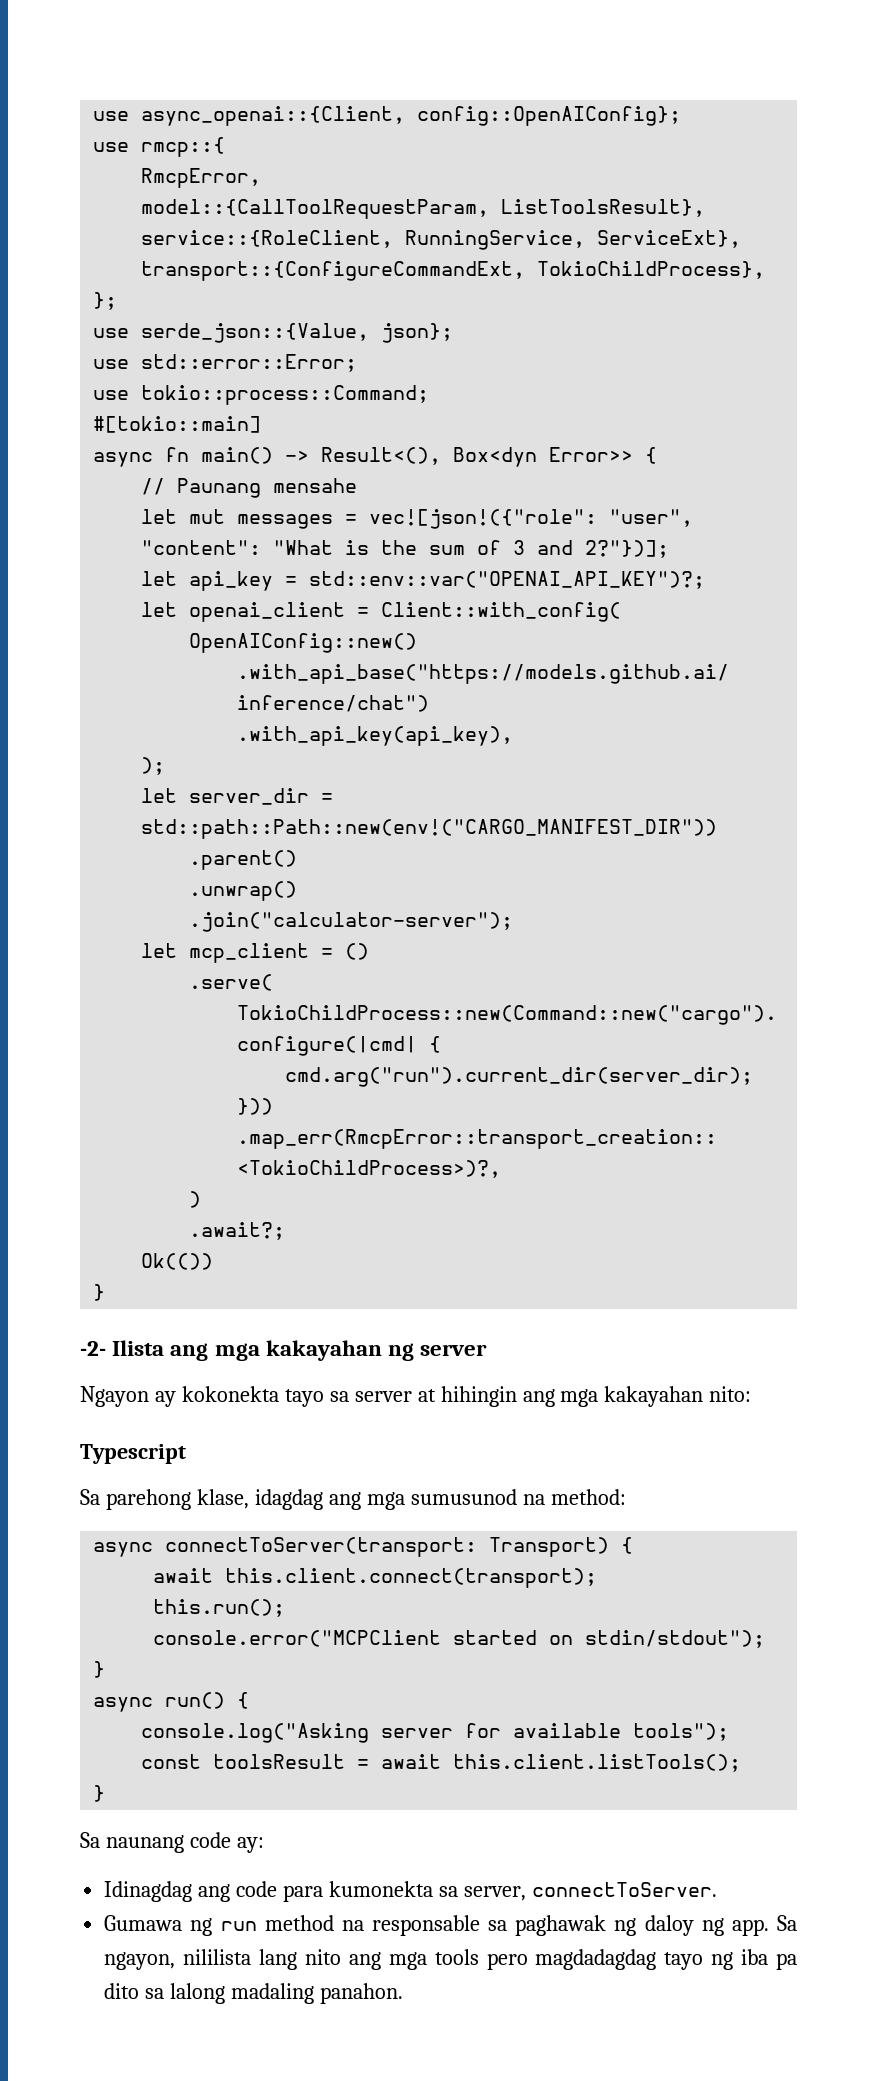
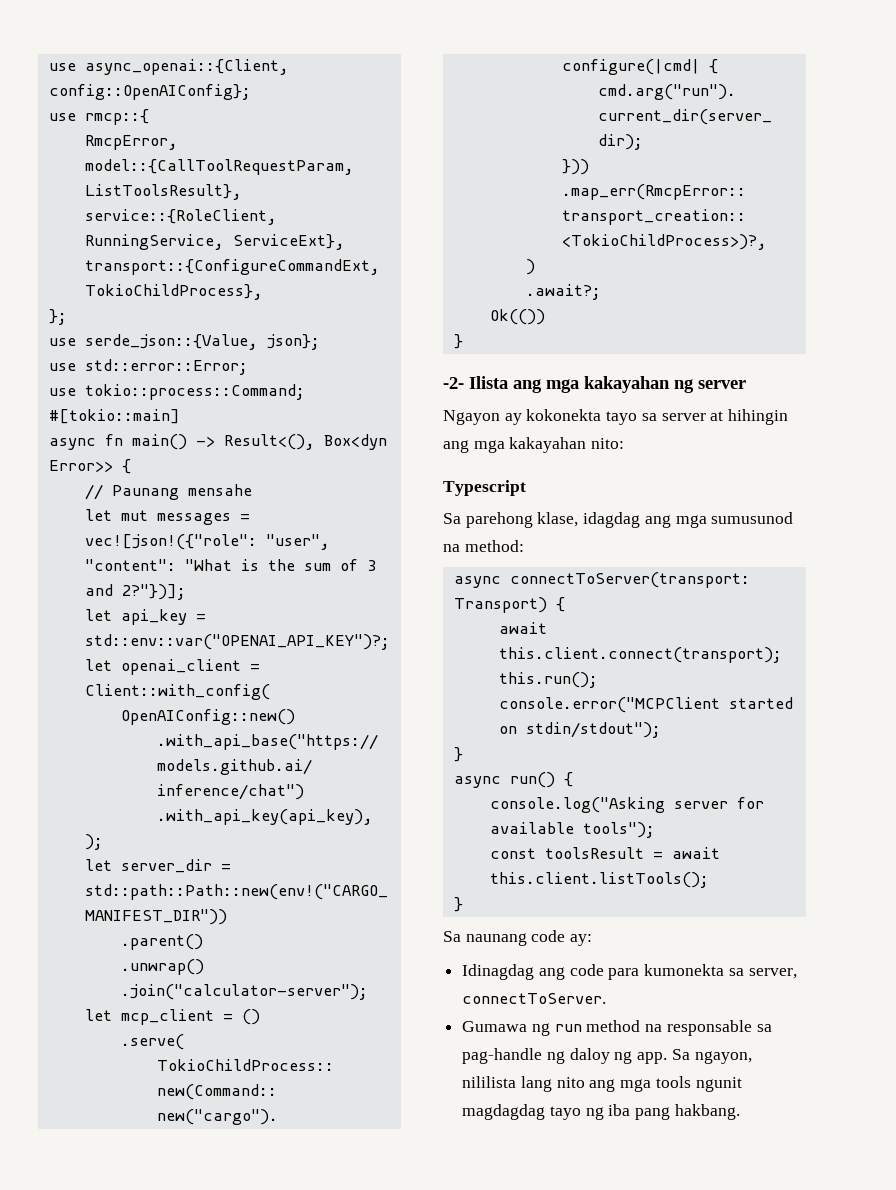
[515,1915,607,1936] paghawak -> [462,1048,543,1064] pag-handle
[486,1949,657,1970] pero magdadagdag -> [695,1077,742,1092] [462,1104,546,1120] ngunit magdagdag
[775,1953,797,1970] [104,1983,403,2004] pa dito sa lalong madaling panahon. -> [635,1104,740,1120] pang hakbang.

